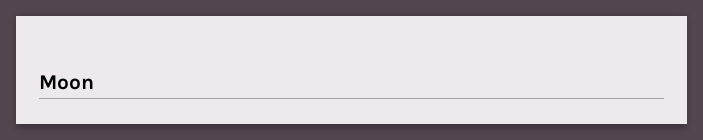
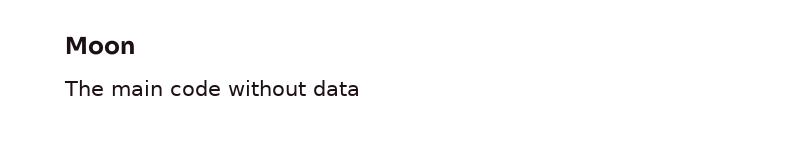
(94, 82) none -> [64,80,360,96] // The main code without data

